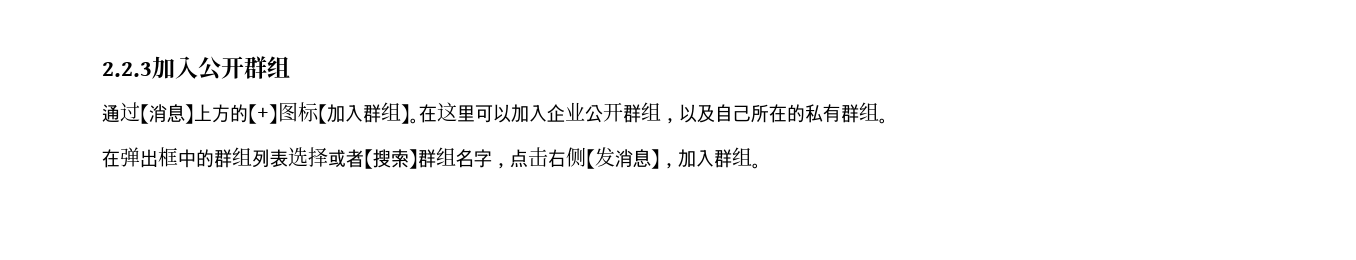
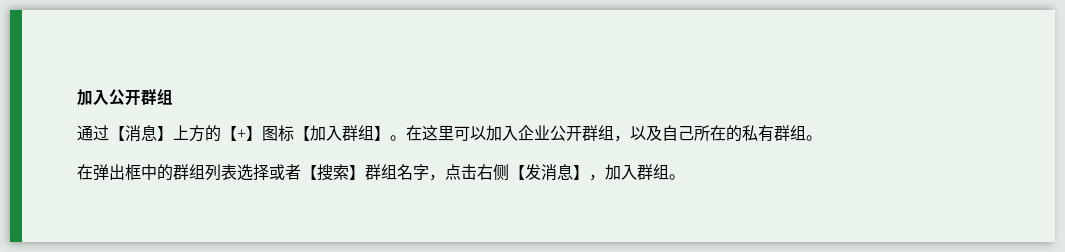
[102,62,152,77] 2.2.3 -> (77, 97) none

